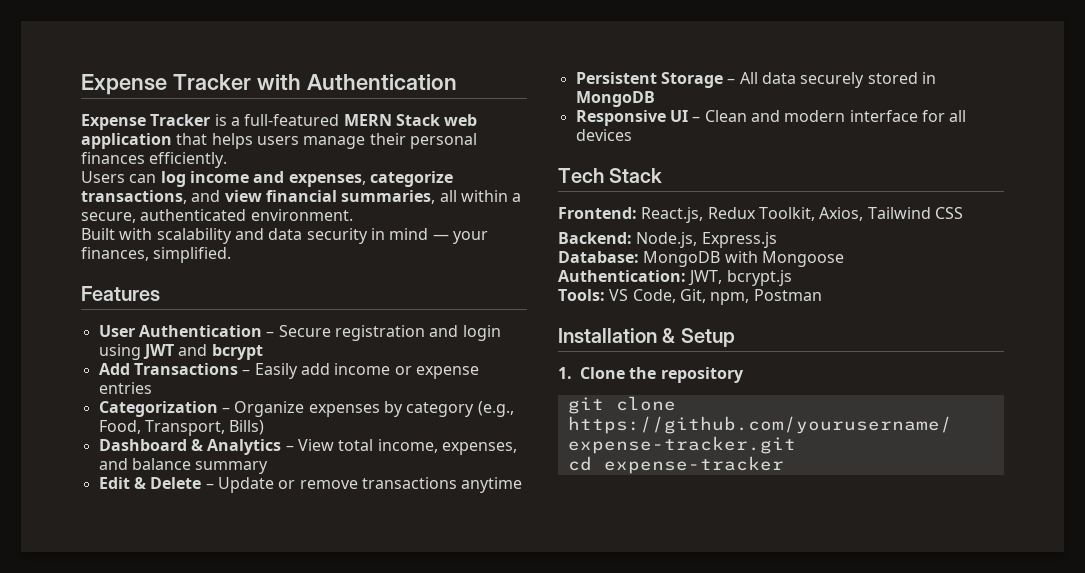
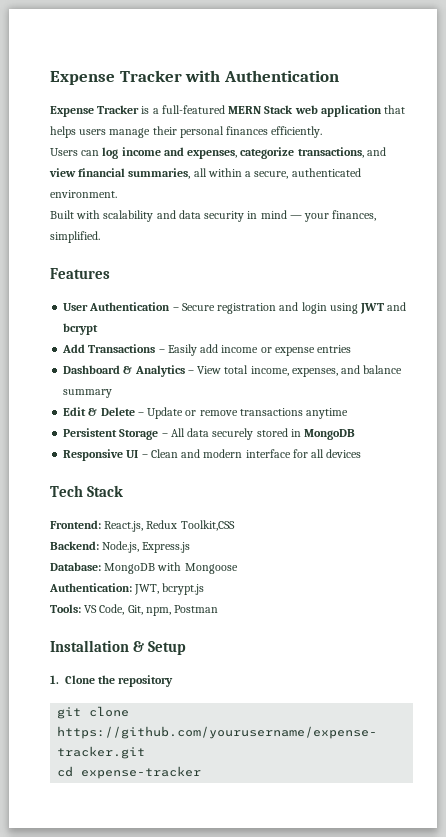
[98,401,514,417] [98,420,265,436] // Categorization – Organize expenses by category (e.g., Food, Transport, Bills) -> (352, 349) none
[758,207,963,221] Toolkit, Axios, Tailwind CSS -> [180,520,235,531] Toolkit,CSS

